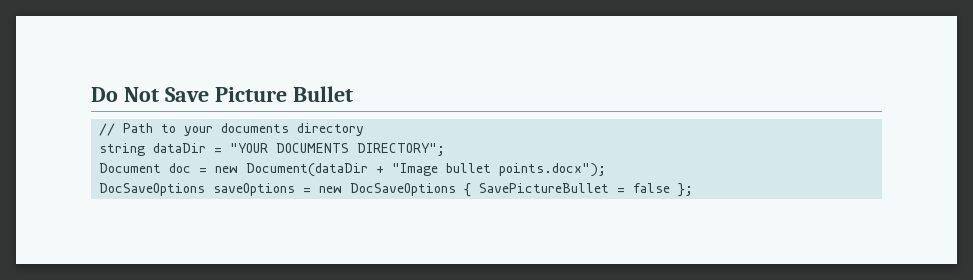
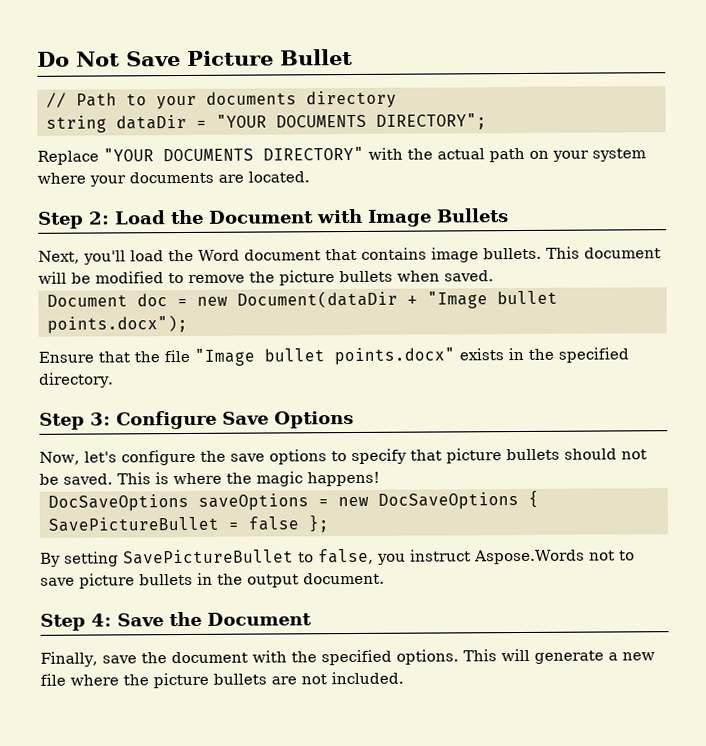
(446, 149) none -> [37,146,646,165] [37,171,310,187] [38,208,509,229] [38,246,661,265] [38,270,494,286] // Replace "YOUR DOCUMENTS DIRECTORY" with the actual path on your system where your documents are located. // Step 2: Load the Document with Image Bullets // Next, you'll load the Word document that contains image bullets. This document will be modified to remove the picture bullets when saved.
(607, 170) none -> [38,347,629,366] [38,372,114,388] [39,410,354,430] [39,448,647,466] [39,471,380,487] // Ensure that the file "Image bullet points.docx" exists in the specified directory. // Step 3: Configure Save Options // Now, let's configure the save options to specify that picture bullets should not be saved. This is where the magic happens!
(694, 190) none -> [40,548,635,567] [40,572,385,589] [40,611,312,631] [40,648,655,667] [40,671,404,689] // By setting SavePictureBullet to false, you instruct Aspose.Words not to save picture bullets in the output document. // Step 4: Save the Document // Finally, save the document with the specified options. This will generate a new file where the picture bullets are not included.

